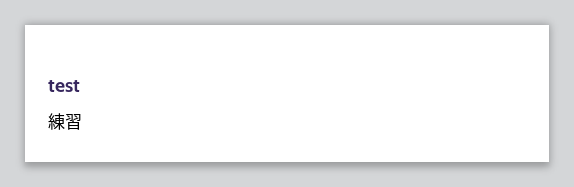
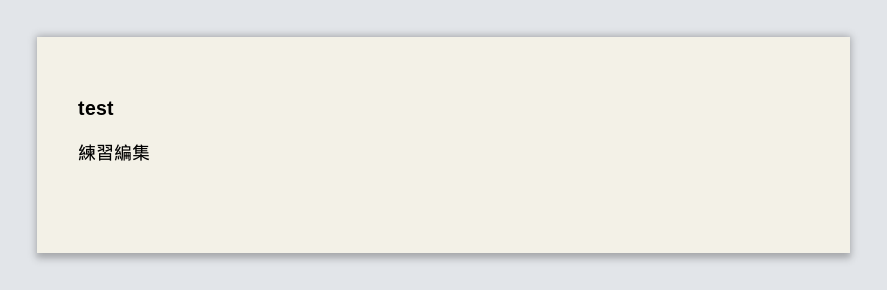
(82, 122) none -> [114,144,150,161] 編集

